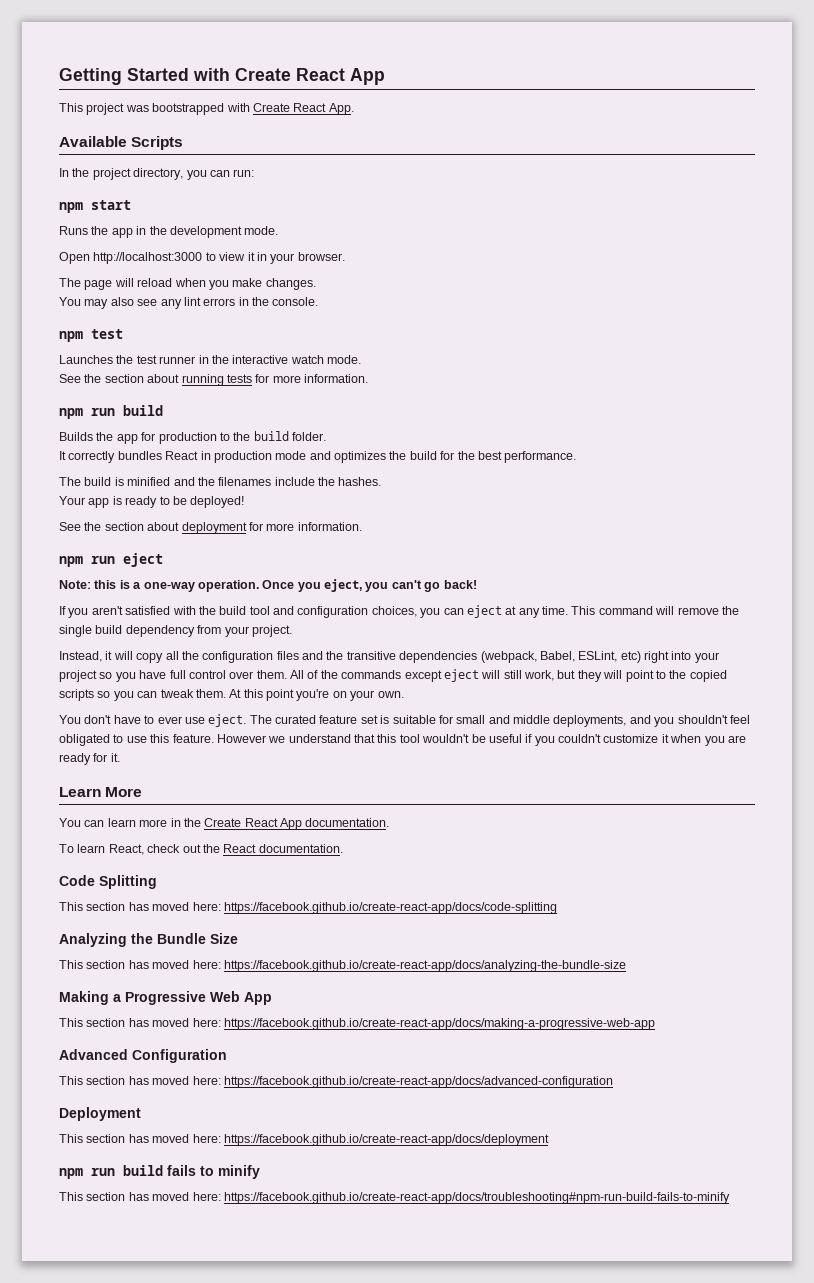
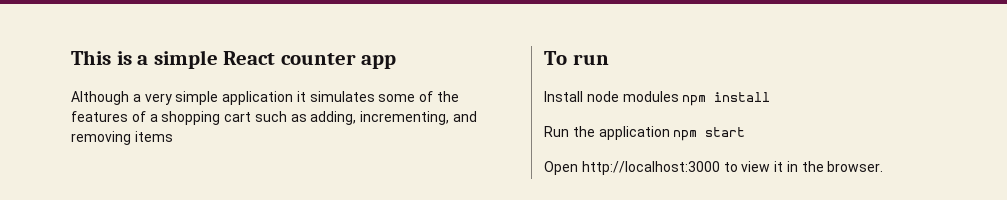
[59,68,385,85] [59,103,354,115] [59,136,184,150] [59,168,255,180] [59,200,131,213] [59,226,279,238] Getting Started with Create React App // This project was bootstrapped with Create React App. // Available Scripts // In the project directory, you can run: // npm start // Runs the app in the development mode. -> [71,50,397,69] [71,91,460,105] [71,111,478,125] [71,131,173,145] [544,51,609,65] [544,91,771,106] [544,126,746,141] This is a simple React counter app // Although a very simple application it simulates some of the features of a shopping cart such as adding, incrementing, and removing items // To run // Install node modules npm install // Run the application npm start
[270,253,295,264] your -> [801,161,824,172] the
[59,278,316,290] [59,297,319,309] [59,329,123,342] [59,355,361,364] [59,374,368,386] [59,405,163,419] [59,431,326,444] [59,451,577,463] [59,477,382,486] [59,496,245,508] [59,522,362,534] [59,553,163,567] [59,579,477,592] [59,605,739,618] [59,625,292,637] [59,651,719,663] [59,669,727,682] [59,689,404,701] [59,714,750,727] [59,734,746,746] [59,753,120,765] [59,787,143,797] [59,818,390,830] [59,844,343,855] [59,875,157,889] [59,902,557,914] [59,933,238,947] [59,960,626,972] [59,991,272,1005] [59,1018,655,1030] [59,1049,227,1063] [59,1076,613,1088] [59,1107,141,1121] [59,1134,549,1146] [59,1165,260,1179] [59,1192,730,1204] // The page will reload when you make changes. // You may also see any lint errors in the console. // npm test // Launches the test runner in the interactive watch mode. // See the section about running tests for more information. // npm run build // Builds the app for production to the build folder. // It correctly bundles React in production mode and optimizes the build for the best performance. // The build is minified and the filenames include the hashes. // Your app is ready to be deployed! // See the section about deployment for more information. // npm run eject // Note: this is a one-way operation. Once you eject, you can't go back! // If you aren't satisfied with the build tool and configuration choices, you can eject at any time. This command will remove the single build dependency from your project. // Instead, it will copy all the configuration files and the transitive dependencies (webpack, Babel, ESLint, etc) right into your project so you have full control over them. All of the commands except eject will still work, but they will point to the copied scripts so you can tweak them. At this point you're on your own. // You don't have to ever use eject. The curated feature set is suitable for small and middle deployments, and you shouldn't feel obligated to use this feature. However we understand that this tool wouldn't be useful if you couldn't customize it when you are ready for it. // Learn More // You can learn more in the Create React App documentation. // To learn React, check out the React documentation. // Code Splitting // This section has moved here: https://facebook.github.io/create-react-app/docs/code-splitting // Analyzing the Bundle Size // This section has moved here: https://facebook.github.io/create-react-app/docs/analyzing-the-bundle-size // Making a Progressive Web App // This section has moved here: https://facebook.github.io/create-react-app/docs/making-a-progressive-web-app // Advanced Configuration // This section has moved here: https://facebook.github.io/create-react-app/docs/advanced-configuration // Deployment // This section has moved here: https://facebook.github.io/create-react-app/docs/deployment // npm run build fails to minify // This section has moved here: https://facebook.github.io/create-react-app/docs/troubleshooting#npm-run-build-fails-to-minify -> (884, 166) none

